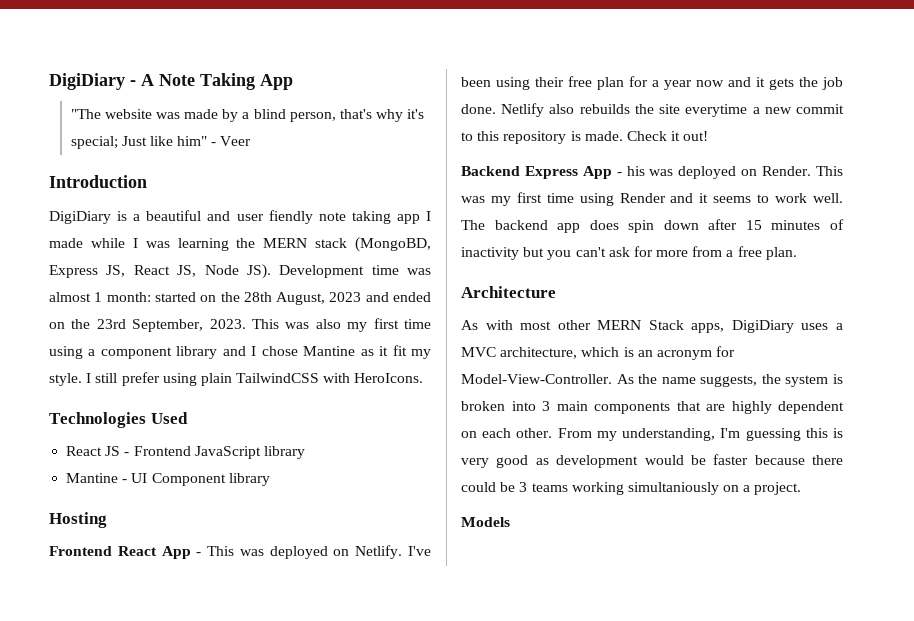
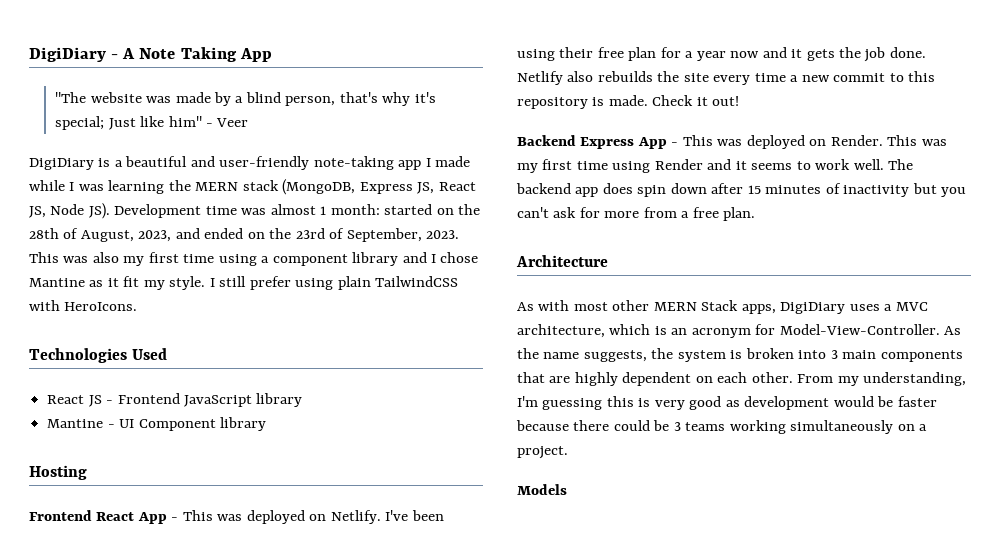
[49,175,147,188] // Introduction -> (249, 122) none
[236,210,391,224] user fiendly note taking -> [219,156,394,170] user-friendly note-taking
[355,237,431,252] (MongoBD, -> [282,179,356,195] (MongoDB,
[276,292,362,305] August, 2023 -> [63,228,172,242] of August, 2023,
(126, 324) none -> [329,228,345,239] of
[685,104,748,117] everytime -> [713,73,786,85] every time
[626,166,645,176] his -> [682,135,713,146] This
[627,482,719,495] simultaniously -> [790,420,894,434] simultaneously

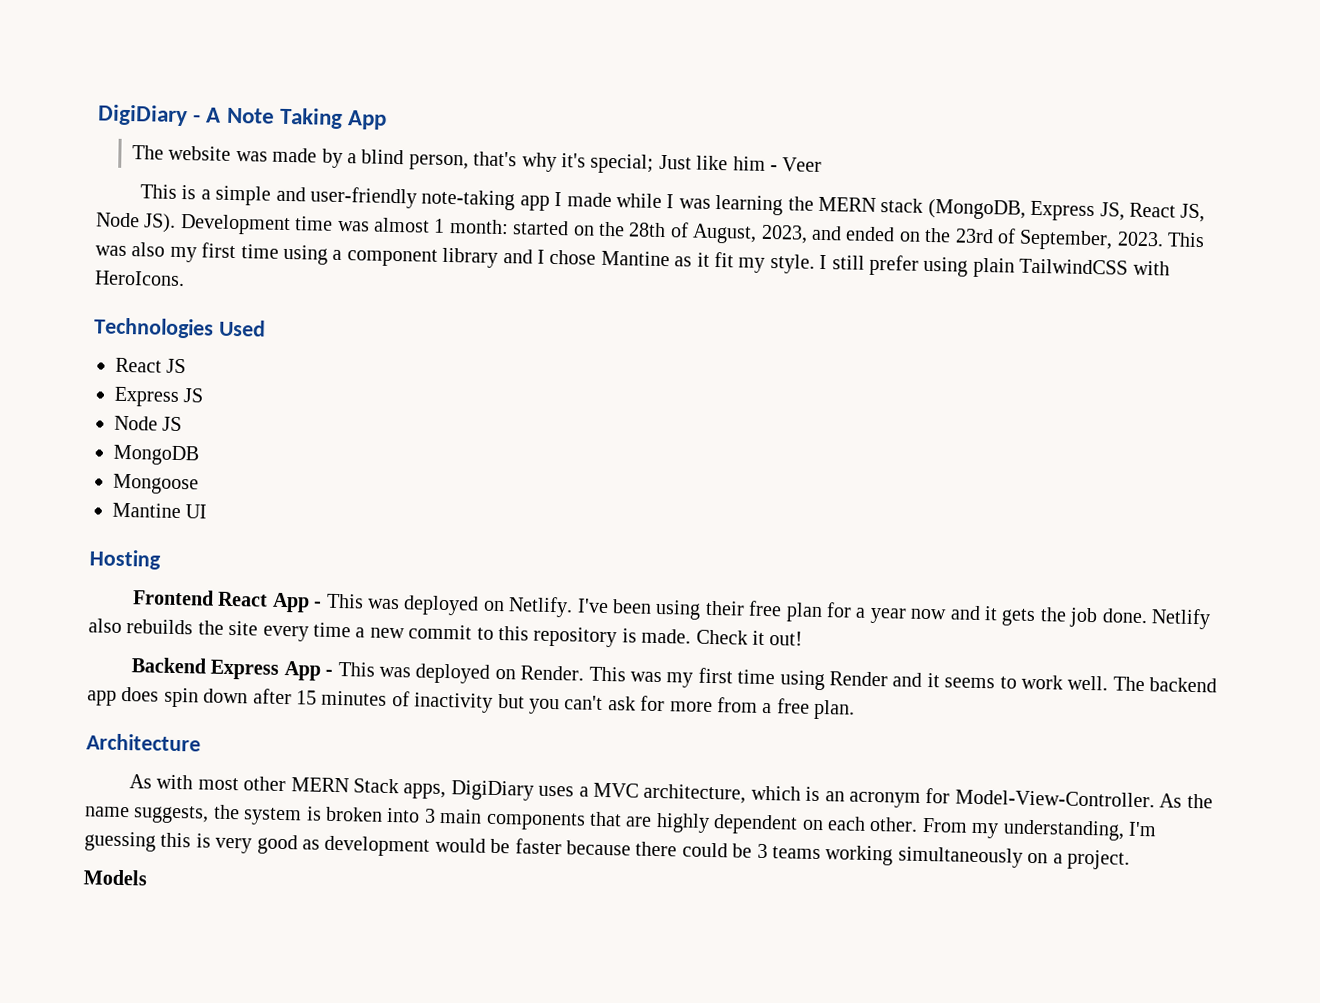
[55,92,87,103] "The -> [131,145,164,160] The
[168,116,202,127] him" -> [732,156,766,171] him
[29,158,94,170] DigiDiary -> [139,184,177,199] This
[125,156,188,167] beautiful -> [215,185,272,206] simple
[106,393,303,407] [47,419,115,428] - Frontend JavaScript library // Mantine - -> [114,386,205,407] [114,415,183,432] [113,444,199,466] [113,473,199,495] [112,502,181,519] // Express JS // Node JS // MongoDB // Mongoose // Mantine
[138,417,266,431] Component library -> (208, 511) none

